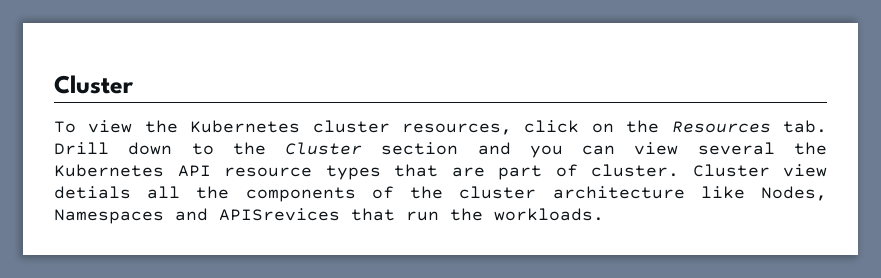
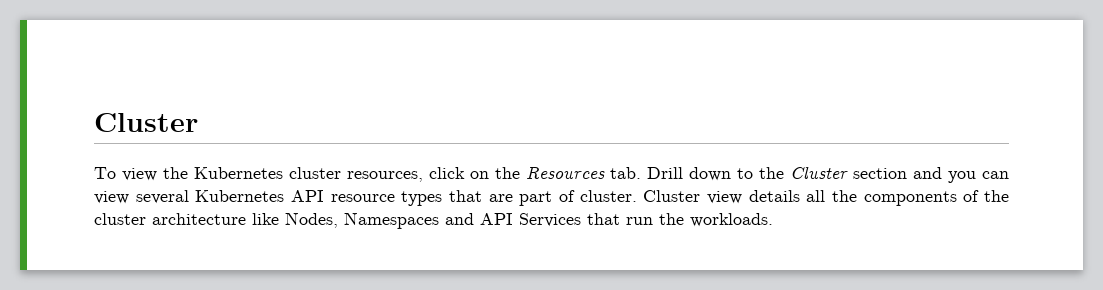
[793,142,827,155] the -> (189, 197) none
[54,186,131,199] detials -> [748,190,800,202] details
[219,208,340,221] APISrevices -> [480,213,581,227] API Services

